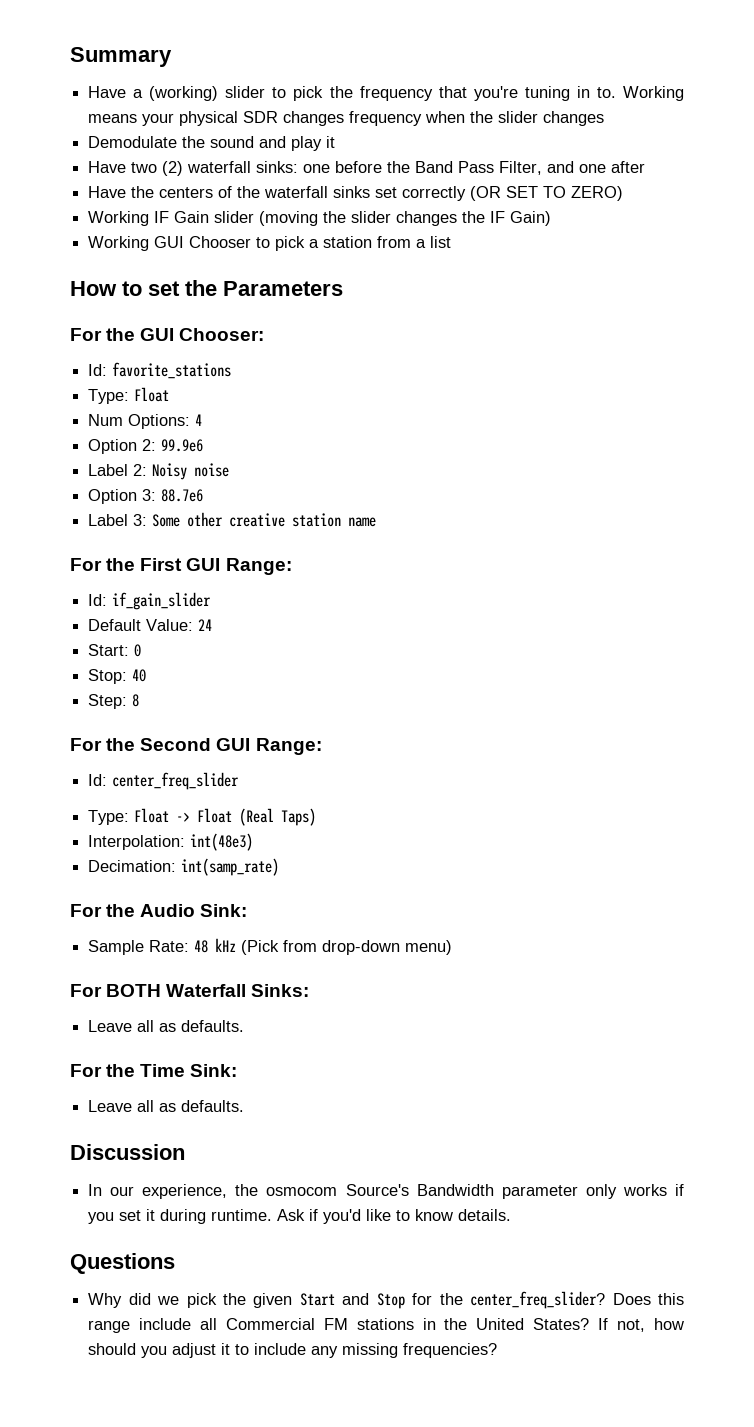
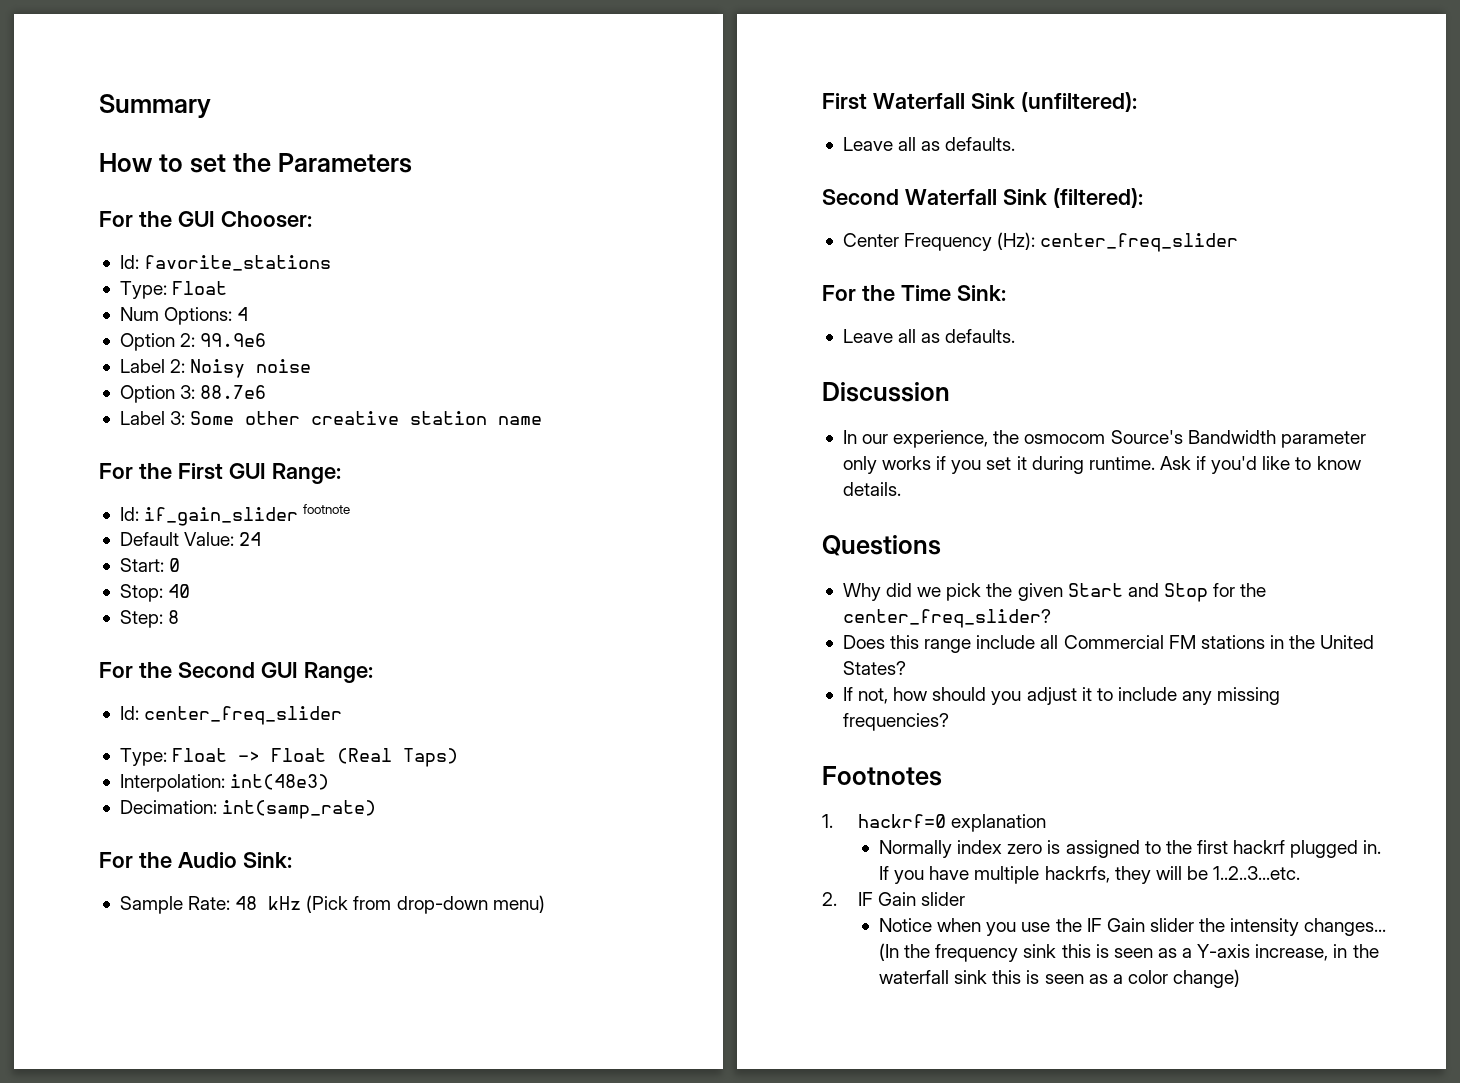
[88,86,684,101] [88,111,605,126] [88,136,336,151] [88,161,646,176] [88,186,624,201] [88,211,552,226] [88,236,452,251] // Have a (working) slider to pick the frequency that you're tuning in to. Working means your physical SDR changes frequency when the slider changes // Demodulate the sound and play it // Have two (2) waterfall sinks: one before the Band Pass Filter, and one after // Have the centers of the waterfall sinks set correctly (OR SET TO ZERO) // Working IF Gain slider (moving the slider changes the IF Gain) // Working GUI Chooser to pick a station from a list -> (211, 106) none
(212, 601) none -> [303,504,351,514] footnote
[70,984,310,997] [88,1020,245,1032] For BOTH Waterfall Sinks: // Leave all as defaults. -> [822,92,1137,112] [842,137,1016,151] [822,188,1143,208] [842,232,1239,252] First Waterfall Sink (unfiltered): // Leave all as defaults. // Second Waterfall Sink (filtered): // Center Frequency (Hz): center_freq_slider
(606, 1300) none -> (1051, 618) //
(590, 1324) none -> (906, 668) //
(498, 1350) none -> [822,766,942,786] [822,814,1047,832] [879,840,1382,858] [879,866,1301,884] [822,892,966,906] [879,918,1387,936] [879,943,1379,962] [879,969,1241,988] // Footnotes // 1. hackrf=0 explanation // Normally index zero is assigned to the first hackrf plugged in. If you have multiple hackrfs, they will be 1..2..3...etc. // 2. IF Gain slider // Notice when you use the IF Gain slider the intensity changes... (In the frequency sink this is seen as a Y-axis increase, in the waterfall sink this is seen as a color change)

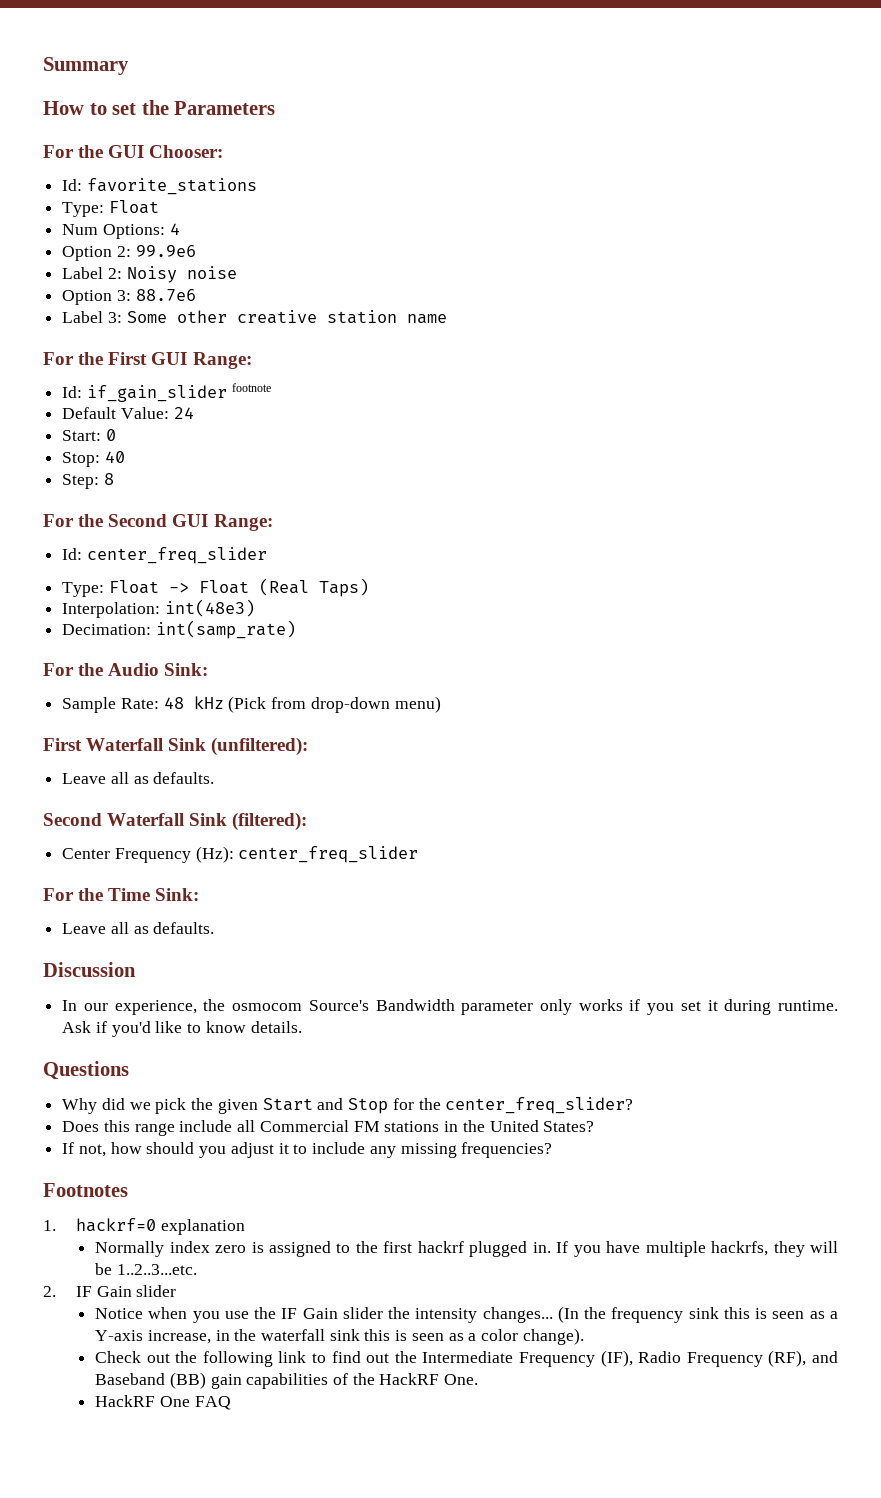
[1173,969,1241,988] change) -> [522,1328,584,1345] [95,1350,838,1367] [95,1372,479,1389] [95,1395,231,1410] change). // Check out the following link to find out the Intermediate Frequency (IF), Radio Frequency (RF), and Baseband (BB) gain capabilities of the HackRF One. // HackRF One FAQ

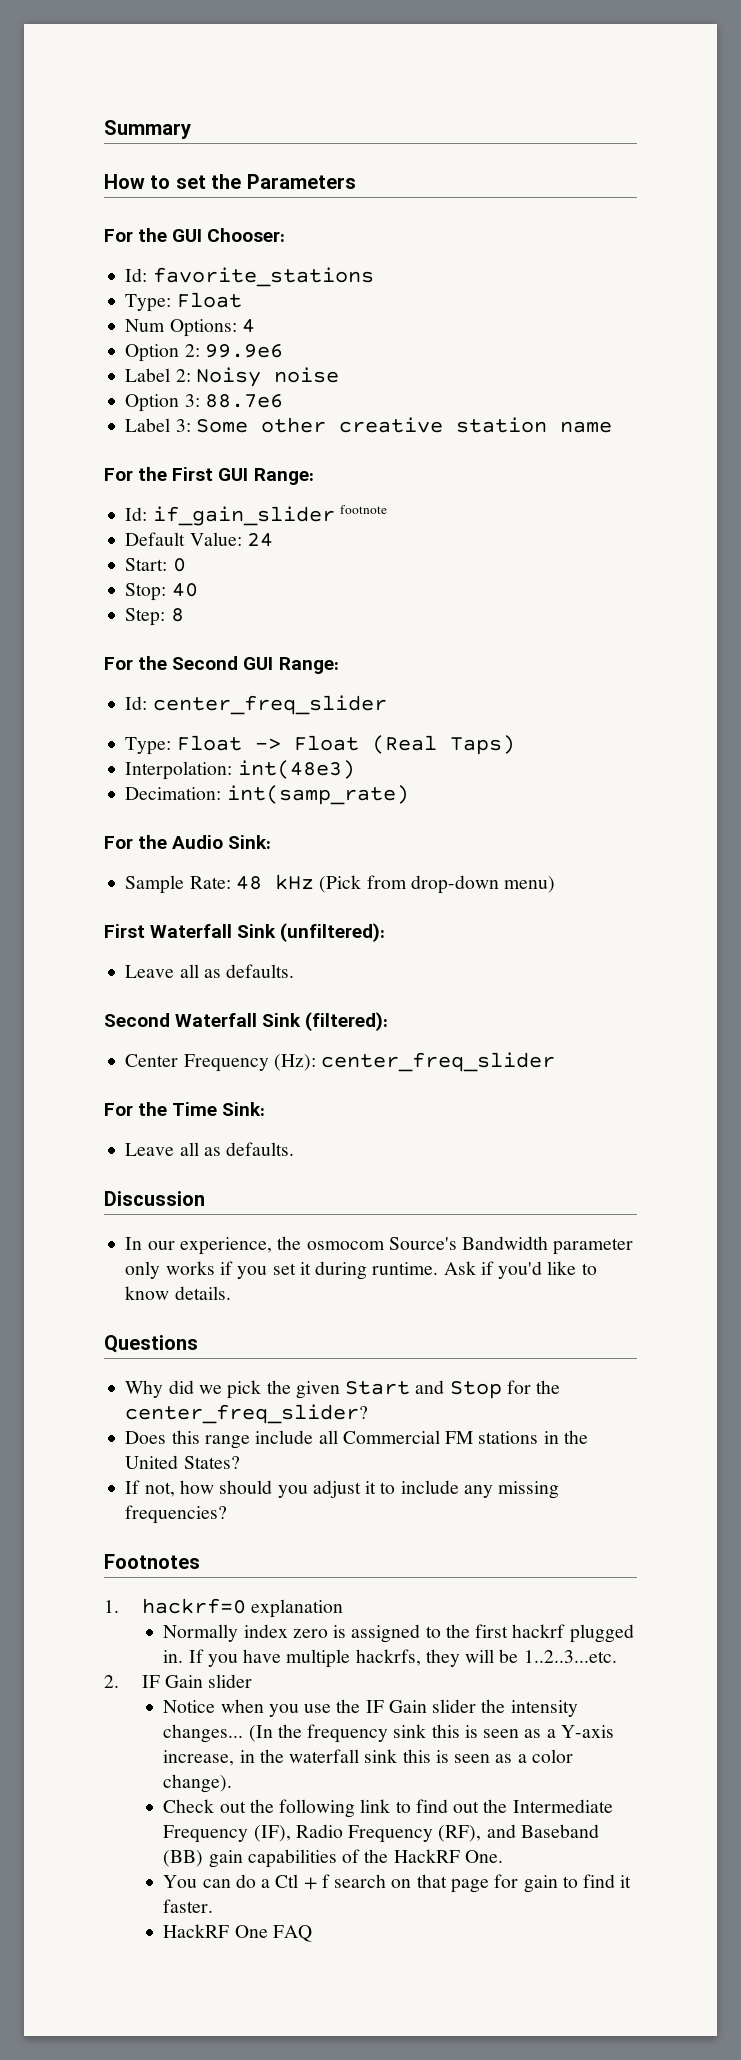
(479, 1379) none -> [163,1874,632,1893] [163,1899,214,1913] // You can do a Ctl + f search on that page for gain to find it faster.

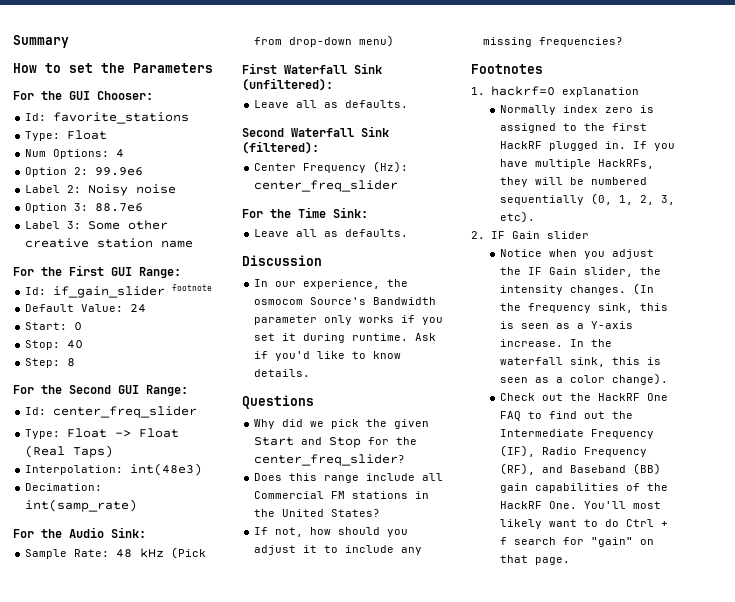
[512,1624,566,1638] hackrf -> [500,141,543,149] HackRF
[355,1649,421,1666] hackrfs, -> [598,159,655,169] HackRFs,
[523,1650,617,1663] 1..2..3...etc. -> [591,177,648,185] [500,193,676,205] [500,211,536,223] numbered sequentially (0, 1, 2, 3, etc).
[304,1704,332,1713] use -> [612,249,655,259] adjust
[432,1699,477,1713] slider -> [584,267,634,277] slider,
[163,1724,244,1743] changes... -> [570,285,627,295] changes.
[393,1724,427,1738] sink -> [598,303,634,313] sink,
[163,1750,255,1766] increase, in -> [500,339,585,347] increase. In
[364,1749,398,1763] sink -> [570,357,606,367] sink,
[279,1799,391,1818] following link -> [598,393,669,401] [500,411,522,421] HackRF One FAQ
[163,1874,632,1893] [163,1899,214,1913] [163,1924,312,1942] // You can do a Ctl + f search on that page for gain to find it faster. // HackRF One FAQ -> [584,501,662,509] [500,519,669,529] [500,537,655,547] [500,555,571,565] You'll most likely want to do Ctrl + f search for "gain" on that page.

